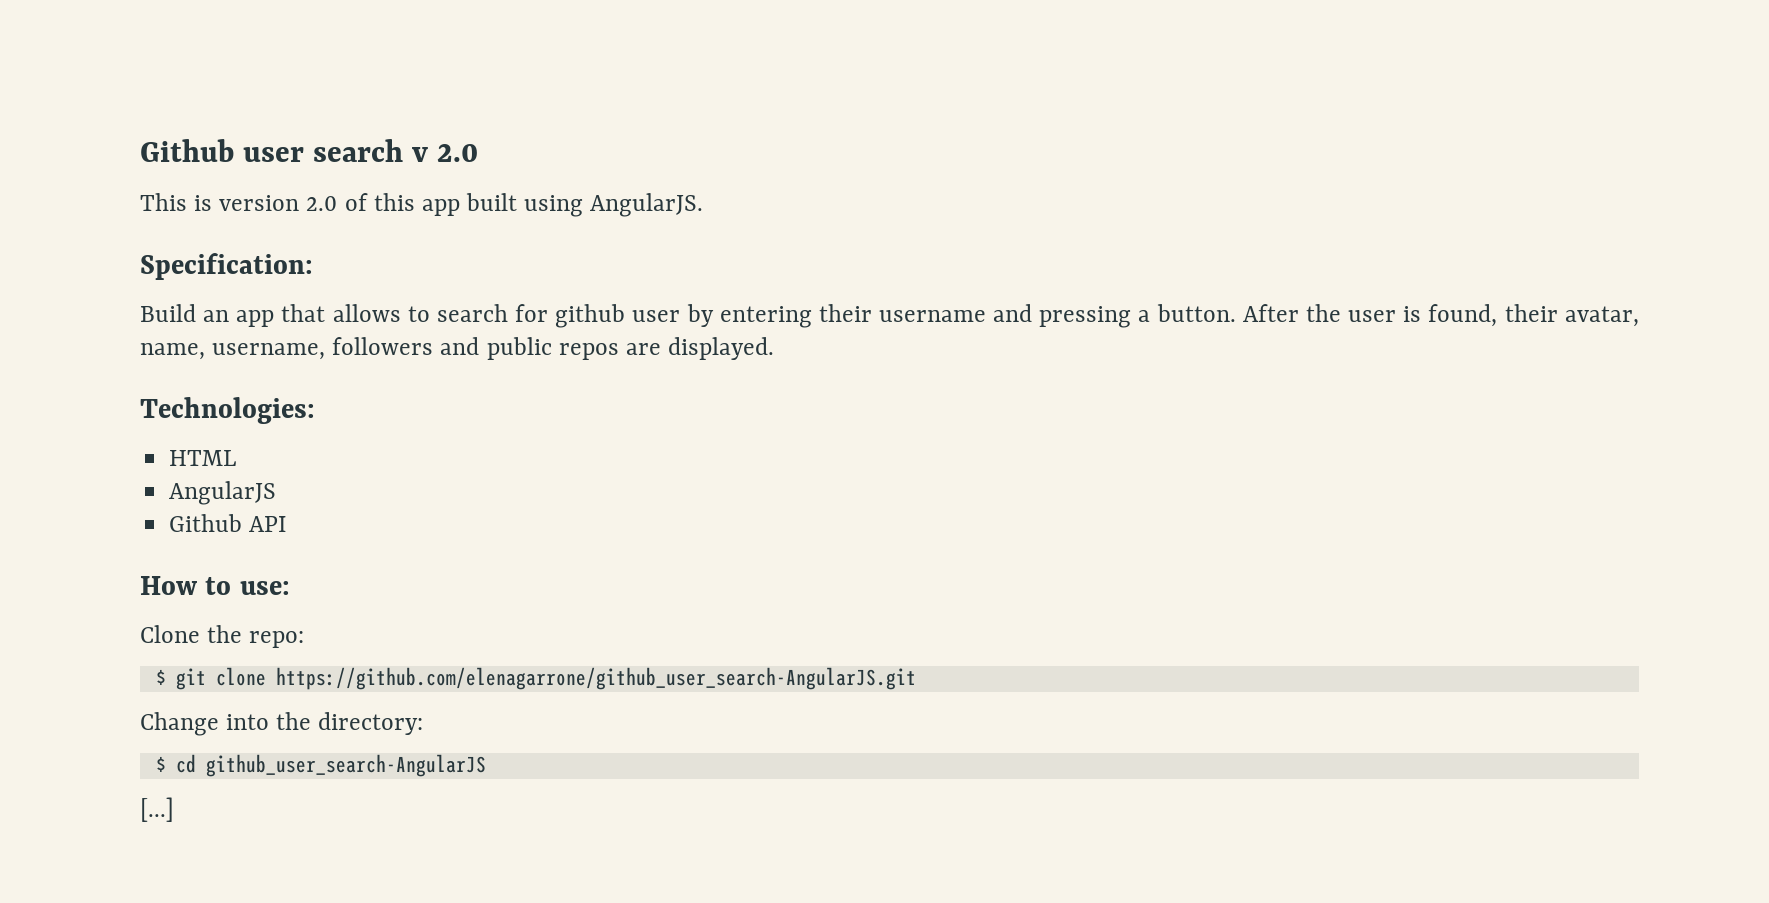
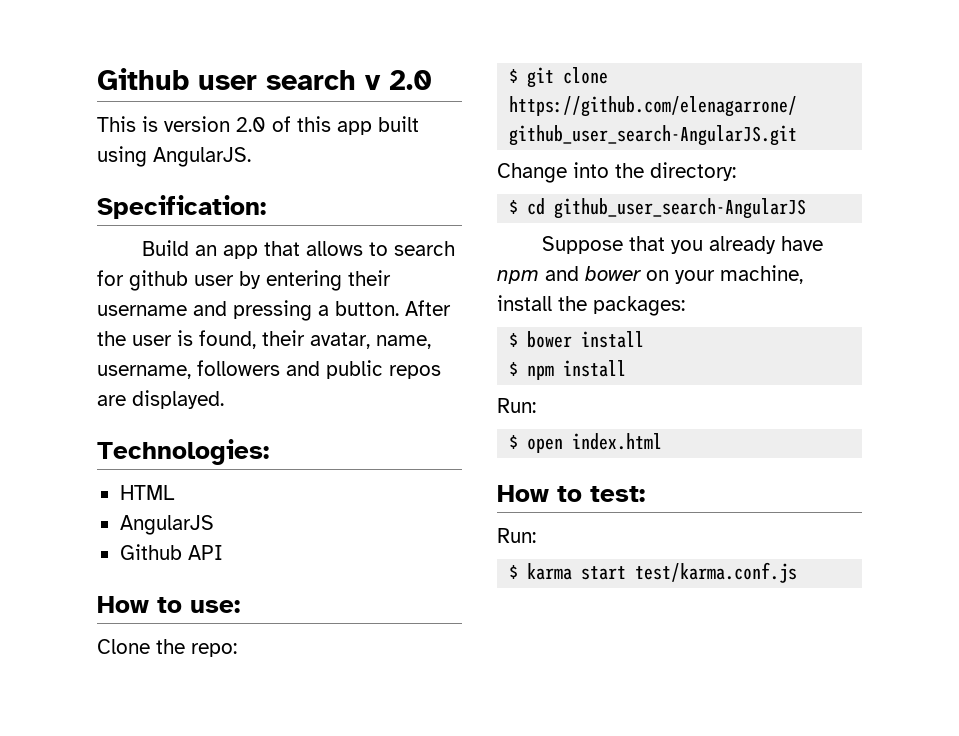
[140,797,174,822] [...] -> [542,236,824,254] [497,265,803,284] [497,295,685,316] [509,331,645,348] [509,360,627,380] [497,398,536,413] [509,433,663,453] [497,485,645,502] [497,528,536,543] [509,562,798,583] Suppose that you already have npm and bower on your machine, install the packages: // $ bower install // $ npm install // Run: // $ open index.html // How to test: // Run: // $ karma start test/karma.conf.js

